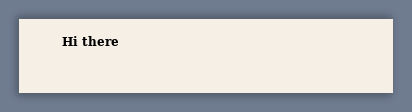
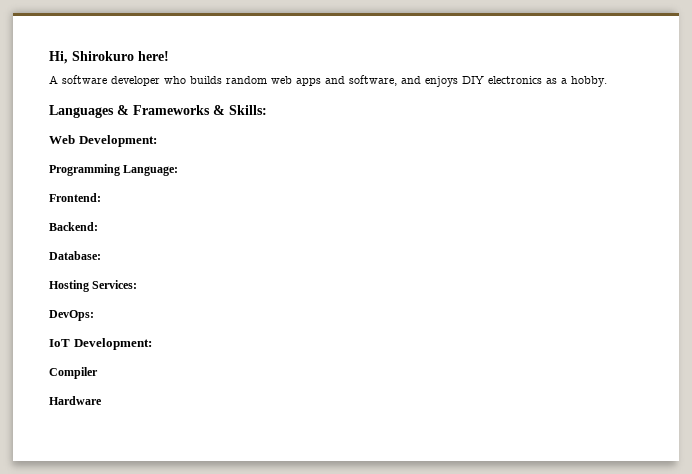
[62,36,119,46] Hi there -> [49,51,169,64] [49,75,607,87] [49,105,267,118] [49,135,157,147] [49,164,179,176] [49,193,101,202] [49,222,98,231] [49,251,101,260] [49,280,138,292] [49,310,94,321] [49,338,152,350] [49,367,98,379] [49,396,102,405] Hi, Shirokuro here! // A software developer who builds random web apps and software, and enjoys DIY electronics as a hobby. // Languages & Frameworks & Skills: // Web Development: // Programming Language: // Frontend: // Backend: // Database: // Hosting Services: // DevOps: // IoT Development: // Compiler // Hardware

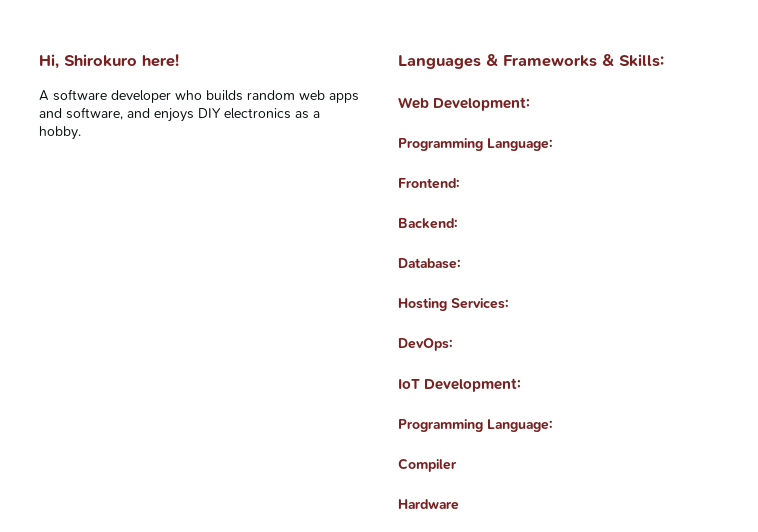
(152, 344) none -> [398,419,553,432] // Programming Language:

